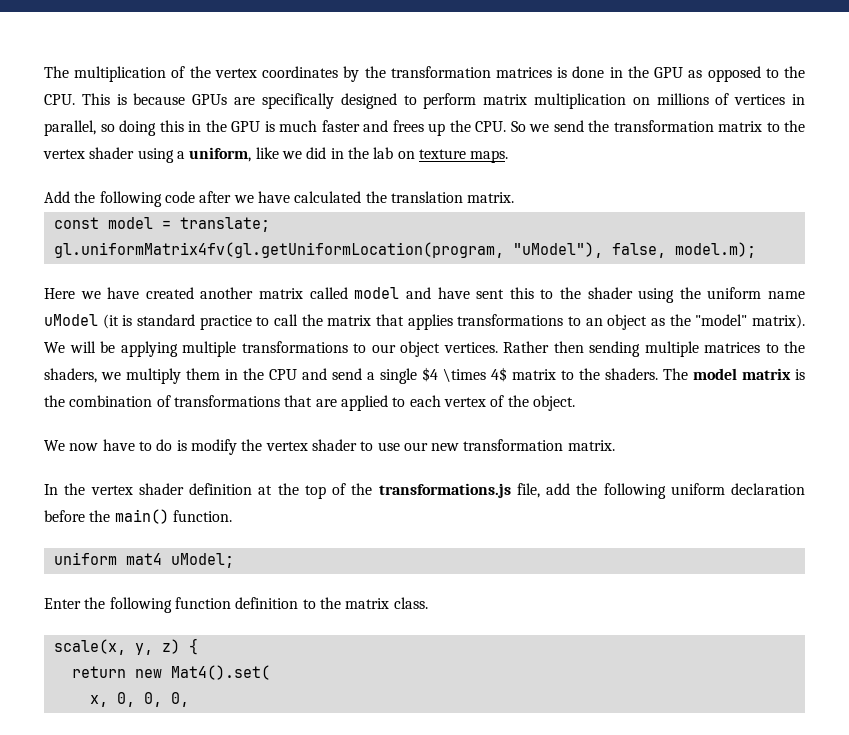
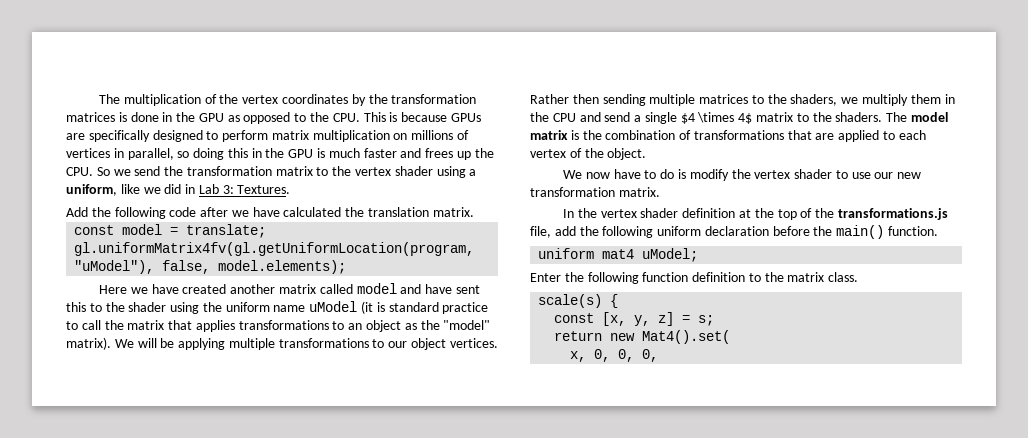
[347,147,509,163] the lab on texture maps. -> [198,184,291,194] Lab 3: Textures.
[674,242,756,258] model.m); -> [218,260,347,274] model.elements);
[53,638,198,655] scale(x, y, z) { -> [538,294,619,308] [554,312,715,326] scale(s) { // const [x, y, z] = s;

